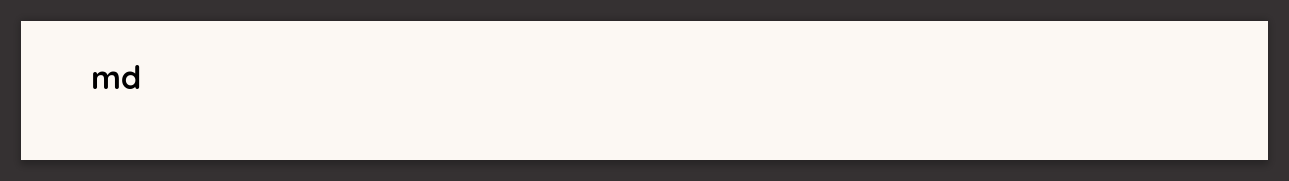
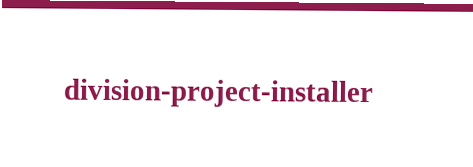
[91,65,141,89] md -> [63,78,374,109] division-project-installer

